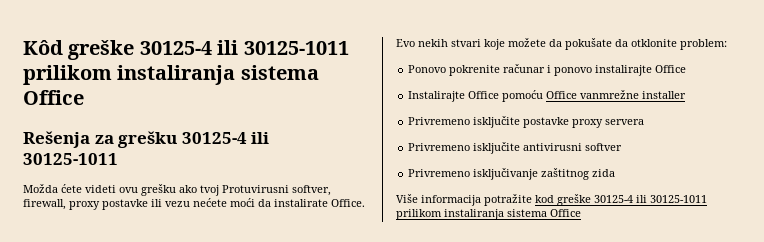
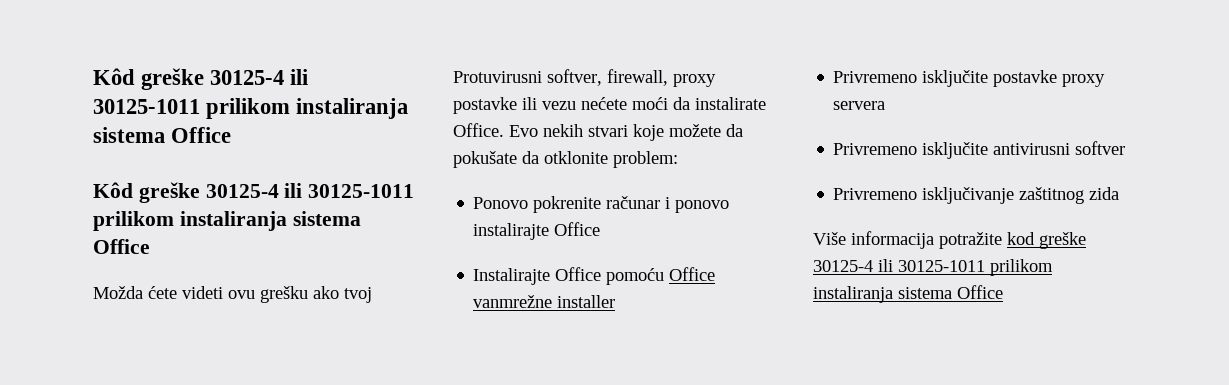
[23,40,349,60] [23,65,319,85] [23,90,84,105] [23,131,270,148] [23,153,118,165] Kôd greške 30125-4 ili 30125-1011 prilikom instaliranja sistema Office // Rešenja za grešku 30125-4 ili 30125-1011 -> [93,68,309,90] [93,98,409,119] [93,127,232,143] [93,182,415,203] [93,211,361,231] [93,239,150,254] Kôd greške 30125-4 ili 30125-1011 prilikom instaliranja sistema Office // Kôd greške 30125-4 ili 30125-1011 prilikom instaliranja sistema Office

